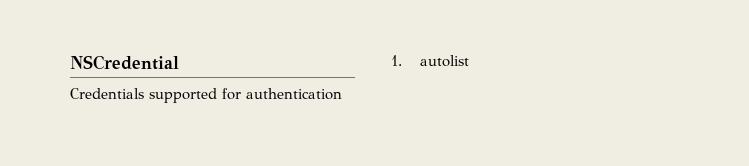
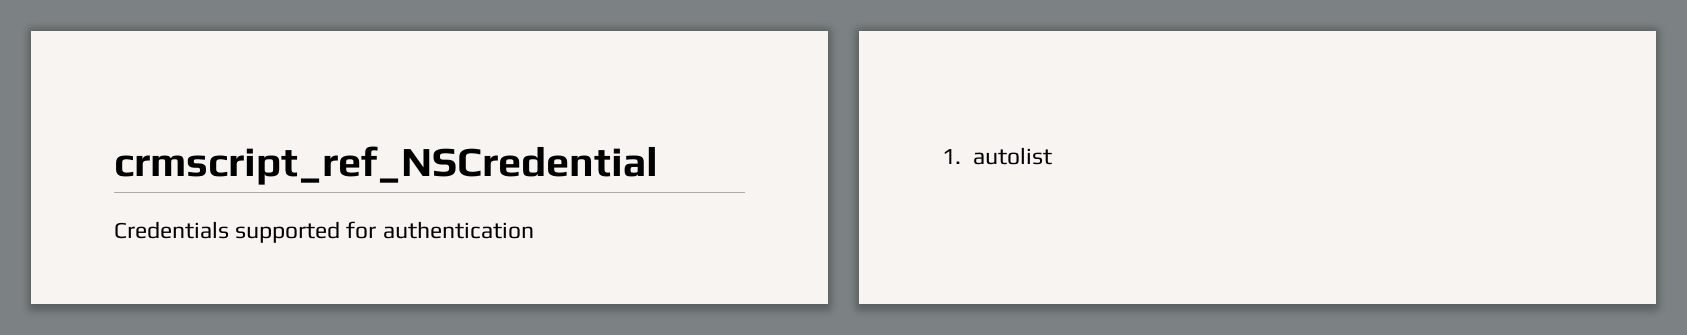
[70,55,179,70] NSCredential -> [114,146,658,185] crmscript_ref_NSCredential

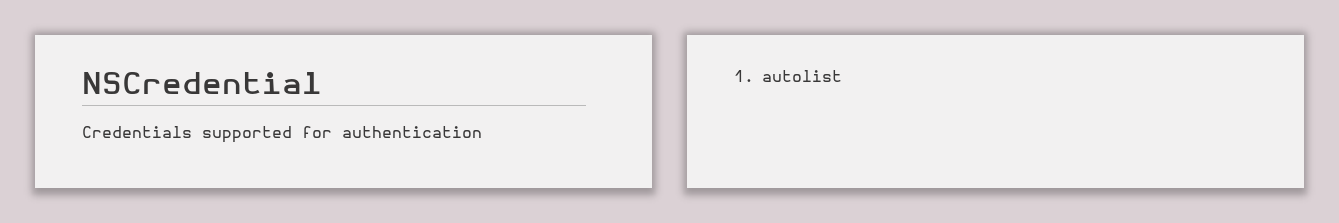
[114,146,658,185] crmscript_ref_NSCredential -> [82,72,322,94] NSCredential

